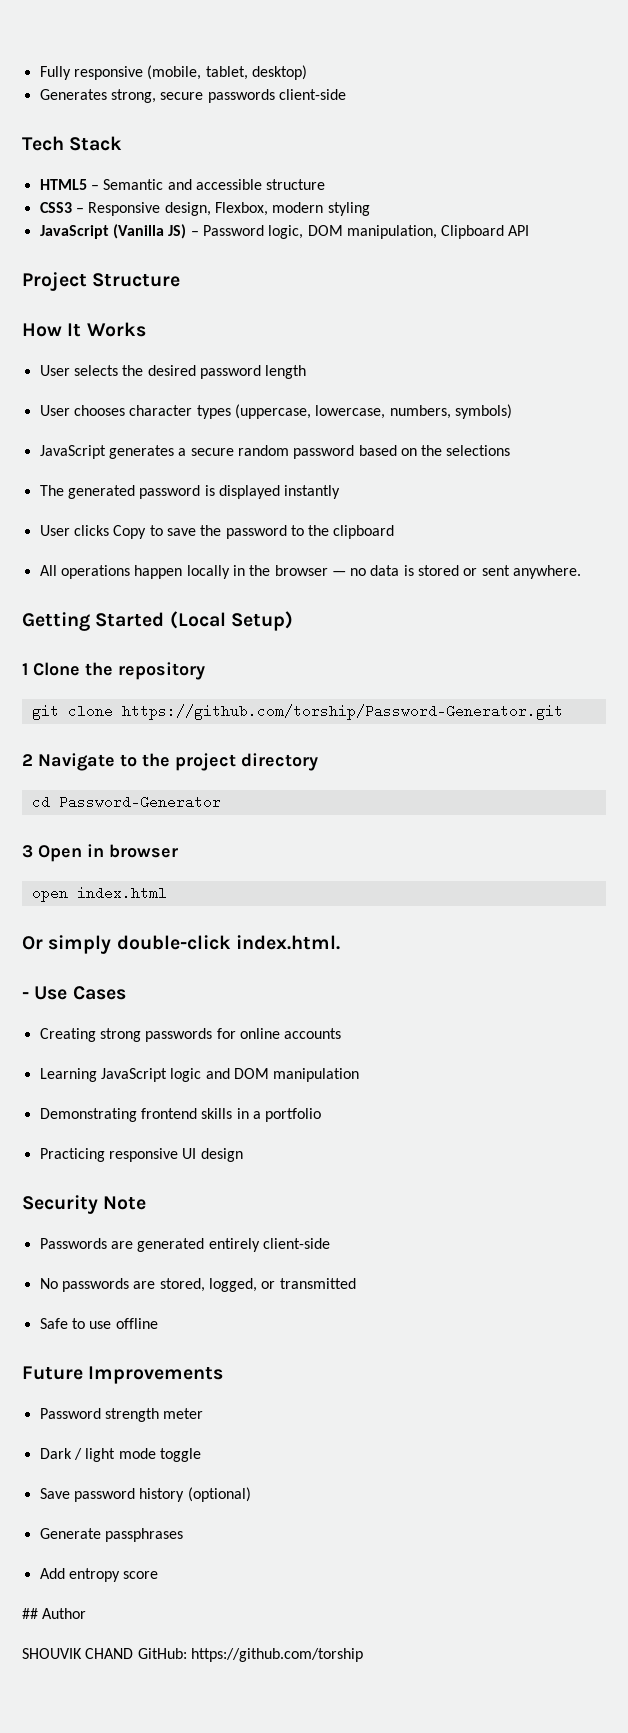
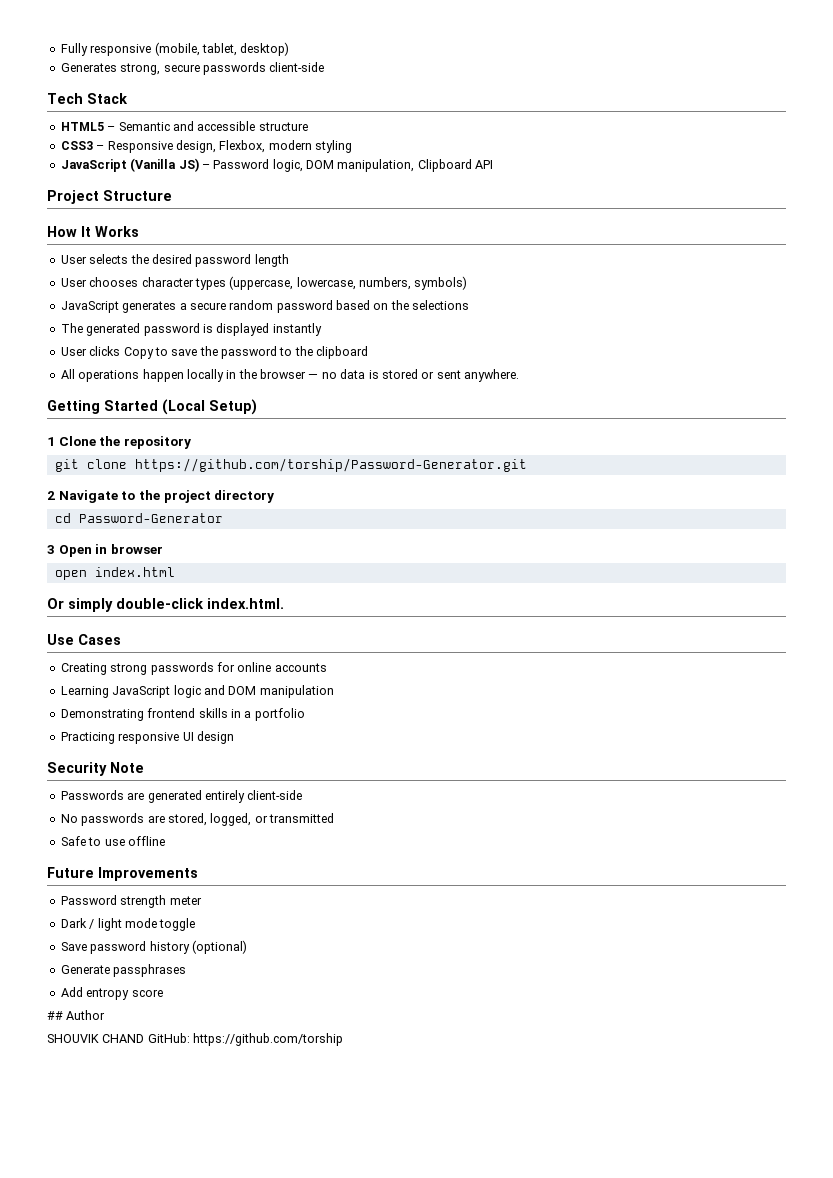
[22,992,29,999] - -> (284, 603) none

